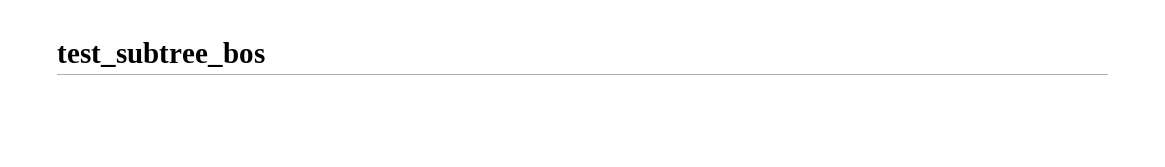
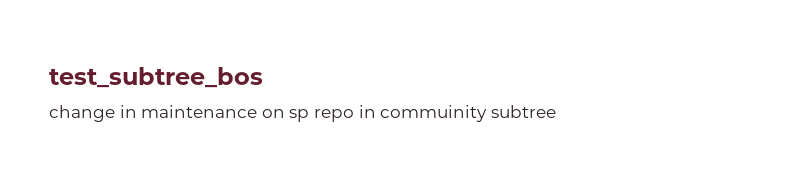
(265, 54) none -> [49,105,556,122] // change in maintenance on sp repo in commuinity subtree

